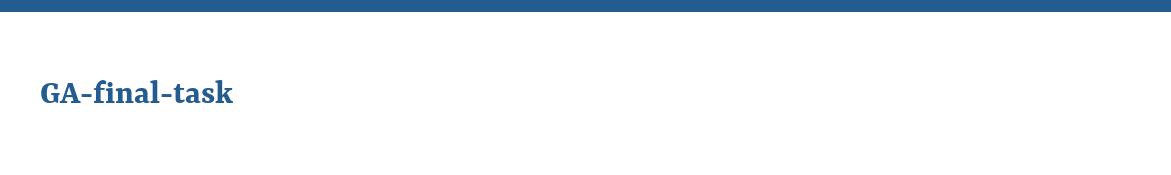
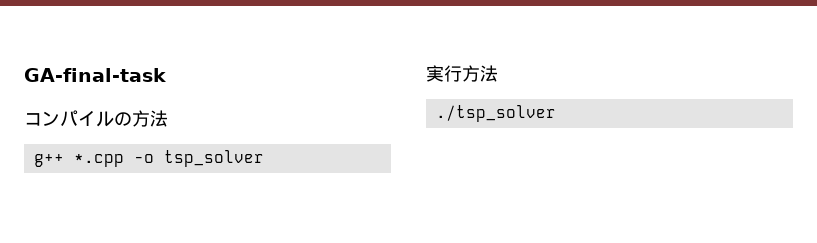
(233, 91) none -> [24,110,168,127] [33,150,264,167] [426,65,498,82] [435,105,556,122] // コンパイルの方法 // g++ *.cpp -o tsp_solver // 実行方法 // ./tsp_solver

